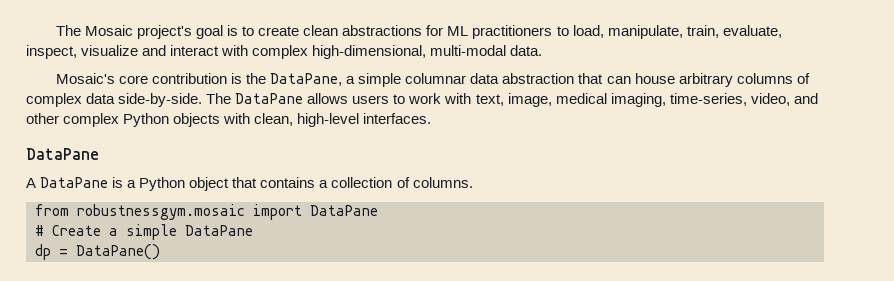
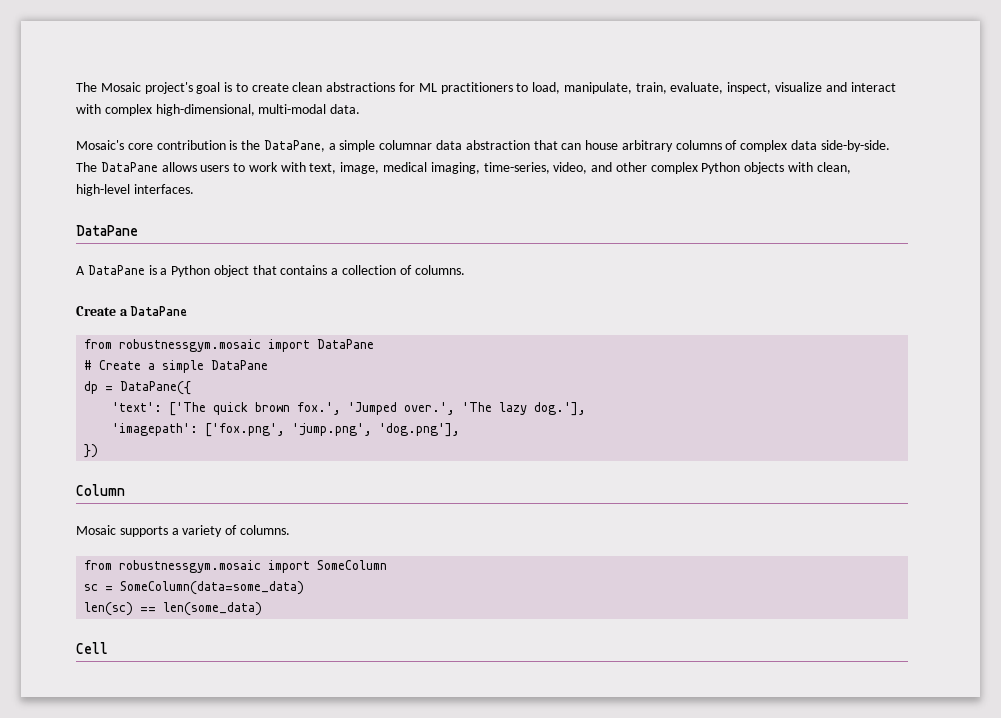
(473, 182) none -> [76,306,188,316] // Create a DataPane
[76,244,160,260] DataPane() -> [120,381,192,395] [112,402,587,416] [112,423,461,437] [84,444,99,458] [76,484,125,496] [76,525,290,537] [84,560,388,573] [84,581,305,595] [84,602,263,616] [76,642,108,654] DataPane({ // 'text': ['The quick brown fox.', 'Jumped over.', 'The lazy dog.'], // 'imagepath': ['fox.png', 'jump.png', 'dog.png'], // }) // Column // Mosaic supports a variety of columns. // from robustnessgym.mosaic import SomeColumn // sc = SomeColumn(data=some_data) // len(sc) == len(some_data) // Cell

